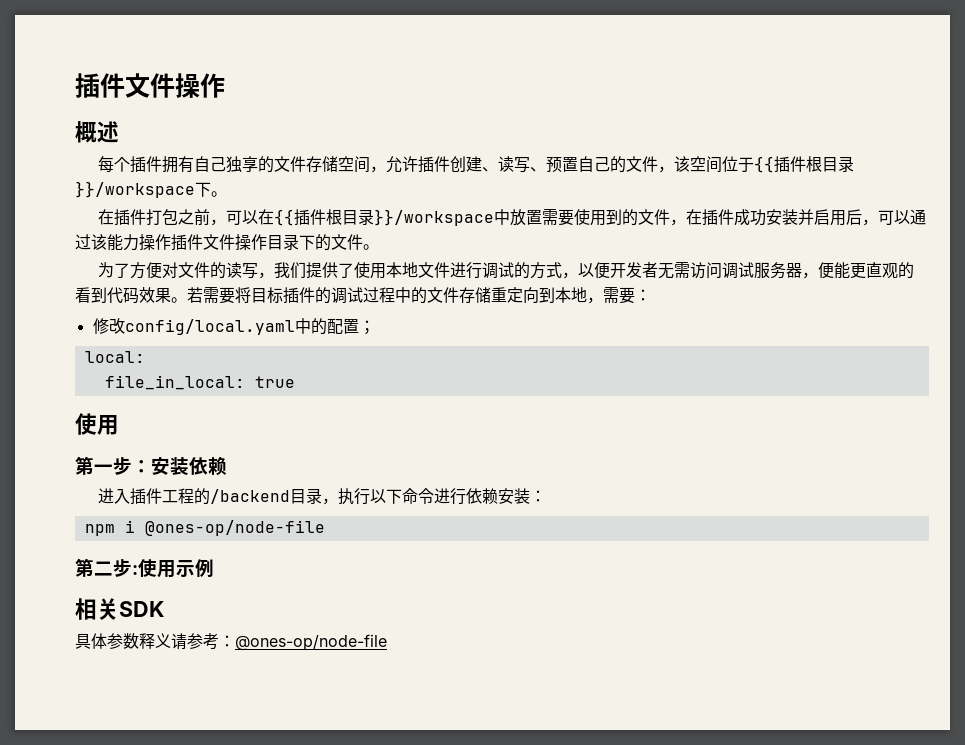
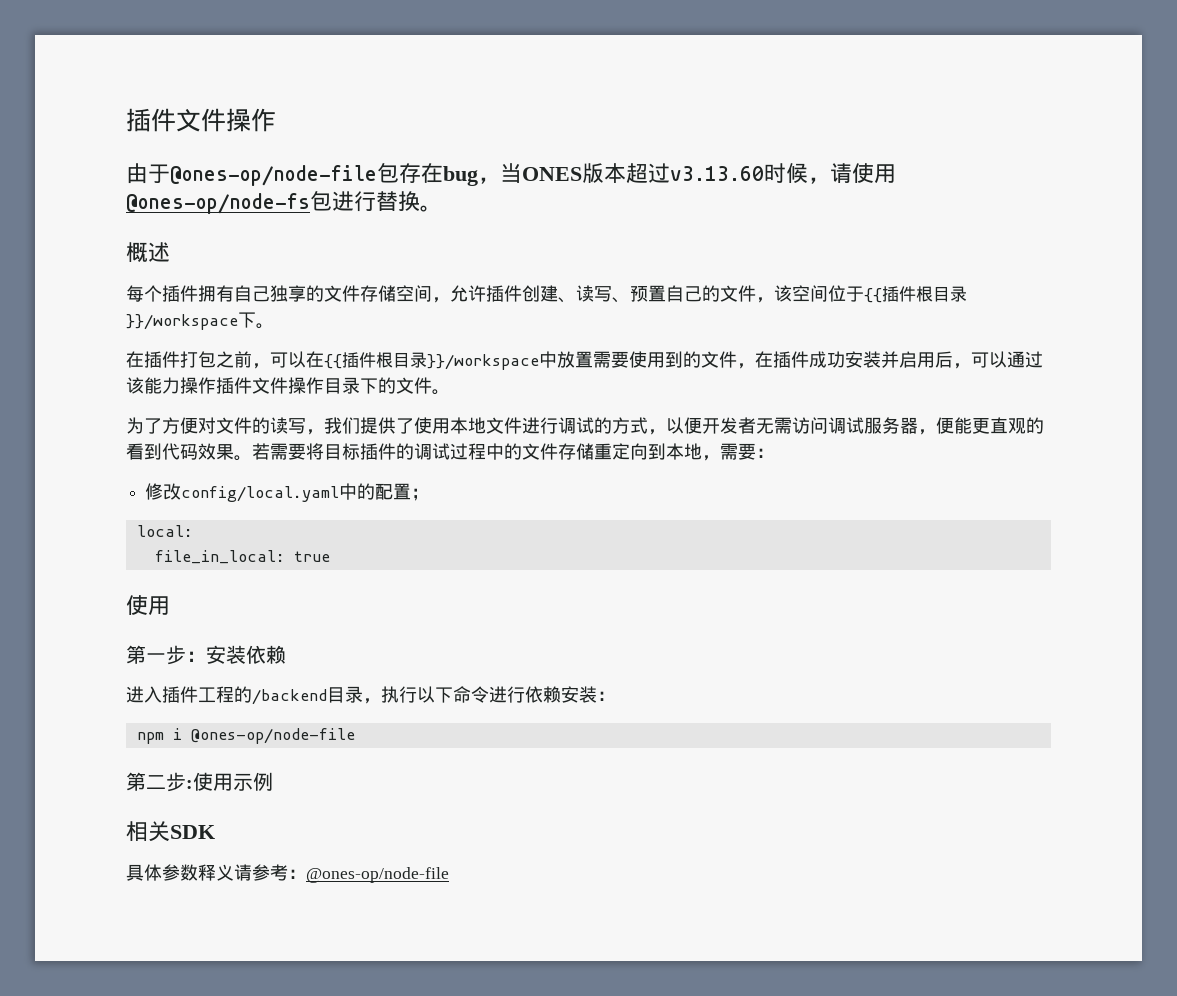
[75,73,225,98] 插件文件操作 -> [126,108,276,132] [126,163,896,186] [126,191,442,214] 插件文件操作 // 由于@ones-op/node-file包存在bug，当ONES版本超过v3.13.60时候，请使用@ones-op/node-fs包进行替换。

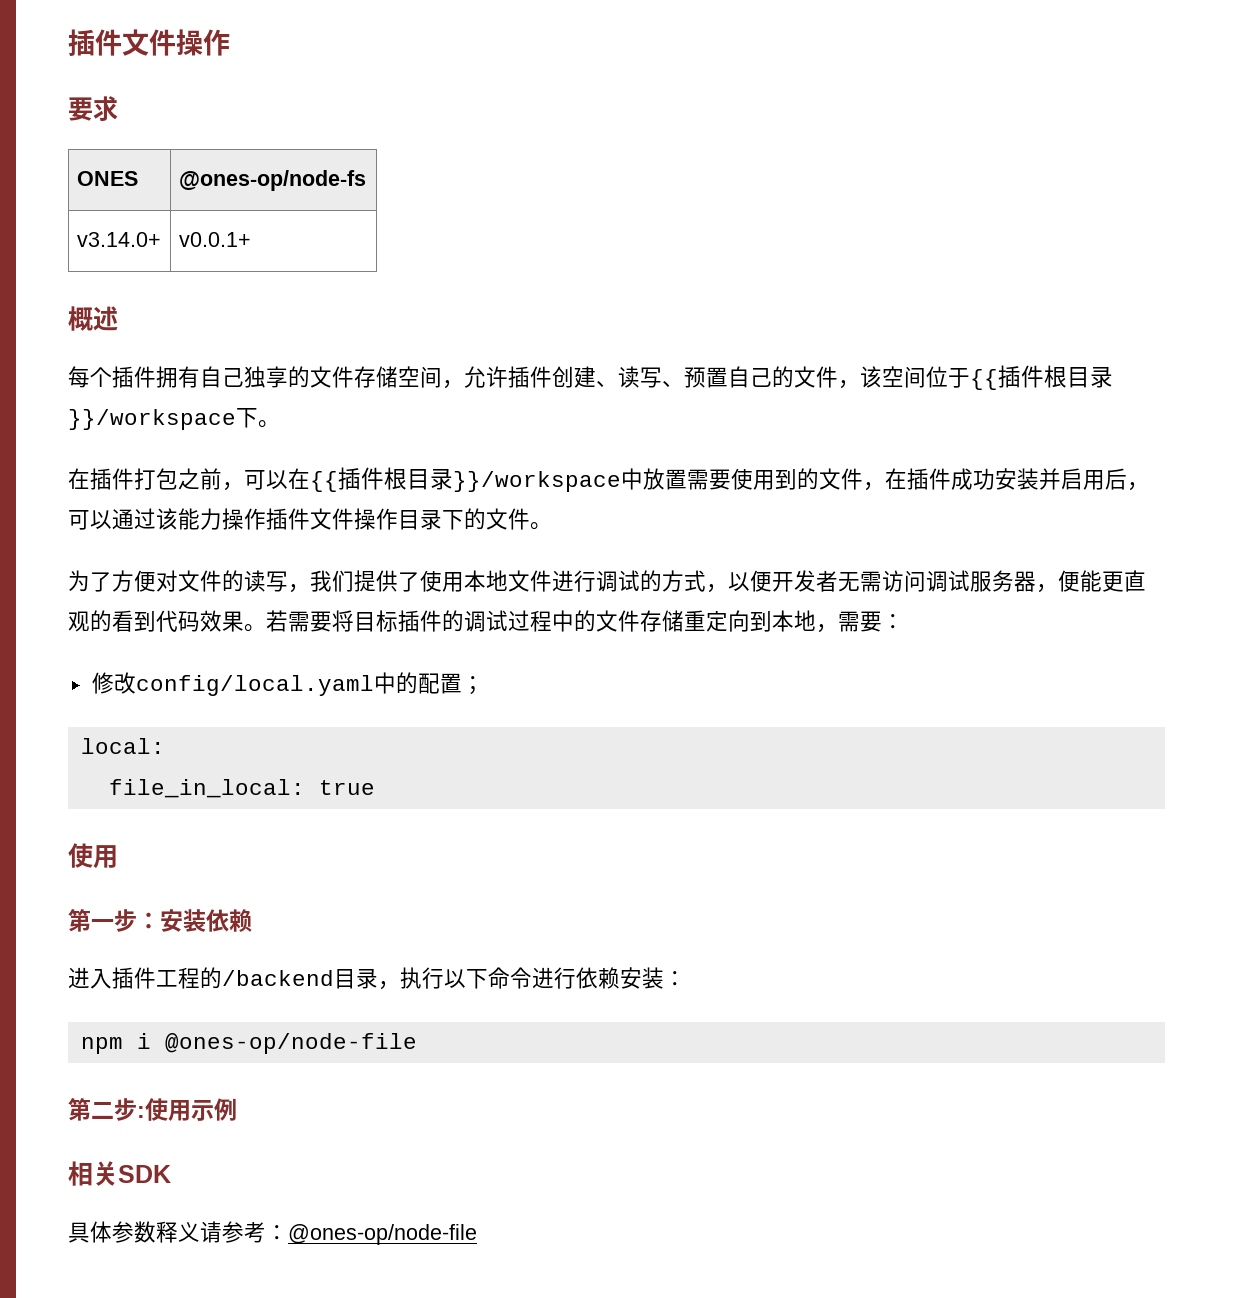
[126,163,896,186] [126,191,442,214] 由于@ones-op/node-file包存在bug，当ONES版本超过v3.13.60时候，请使用@ones-op/node-fs包进行替换。 -> [68,96,118,122] [76,171,138,186] [178,170,366,191] [76,232,161,247] [178,232,251,247] 要求 // ONES | @ones-op/node-fs // v3.14.0+ | v0.0.1+

